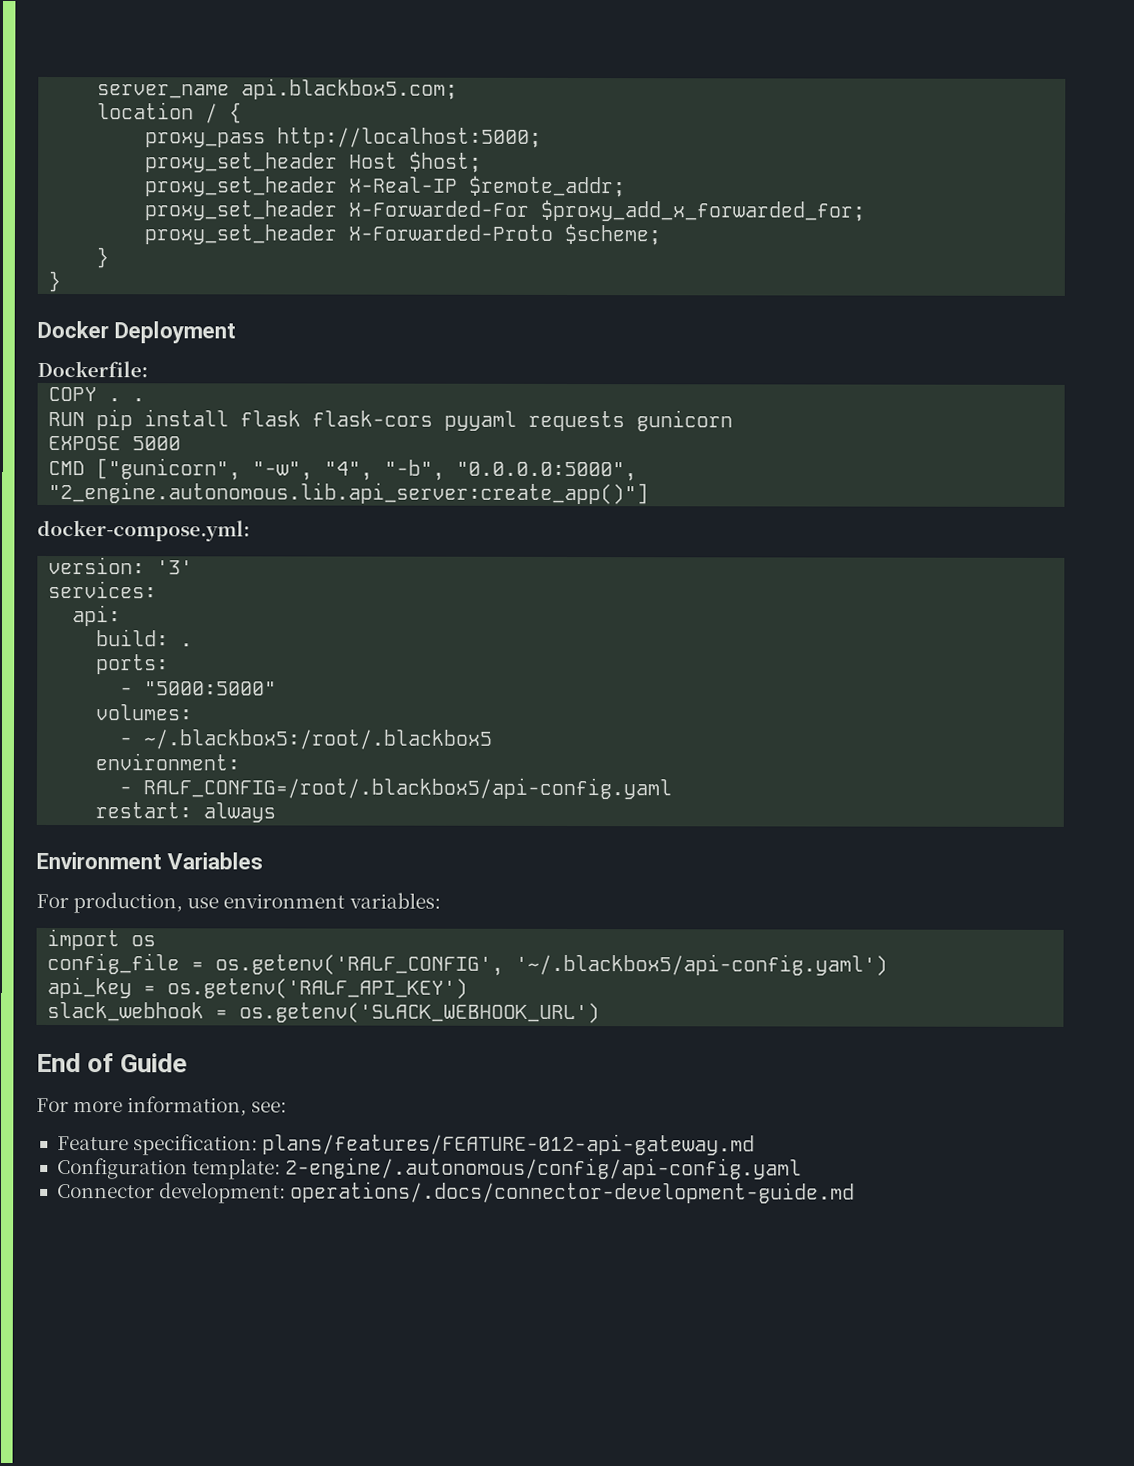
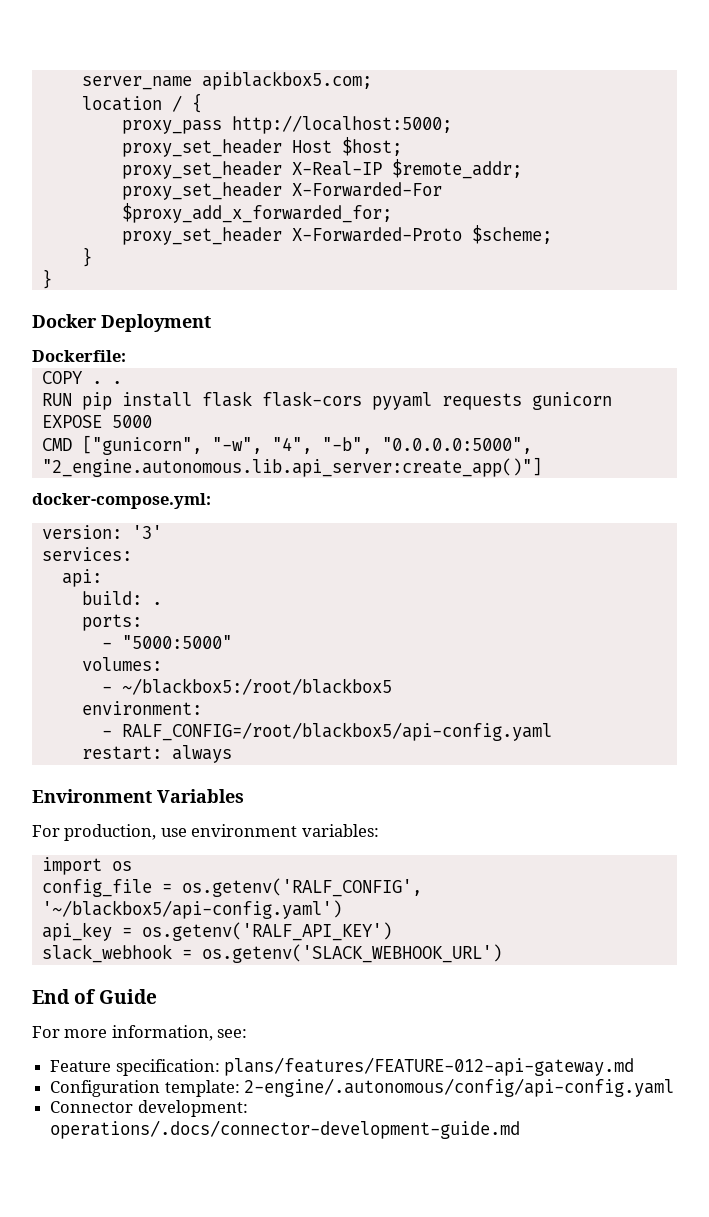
[241,78,459,100] api.blackbox5.com; -> [201,71,372,90] apiblackbox5.com;
[143,729,494,750] ~/.blackbox5:/root/.blackbox5 -> [121,678,392,695] ~/blackbox5:/root/blackbox5
[143,777,673,800] RALF_CONFIG=/root/.blackbox5/api-config.yaml -> [121,722,552,741] RALF_CONFIG=/root/blackbox5/api-config.yaml
[515,953,889,976] '~/.blackbox5/api-config.yaml') -> [41,900,342,919] '~/blackbox5/api-config.yaml')

